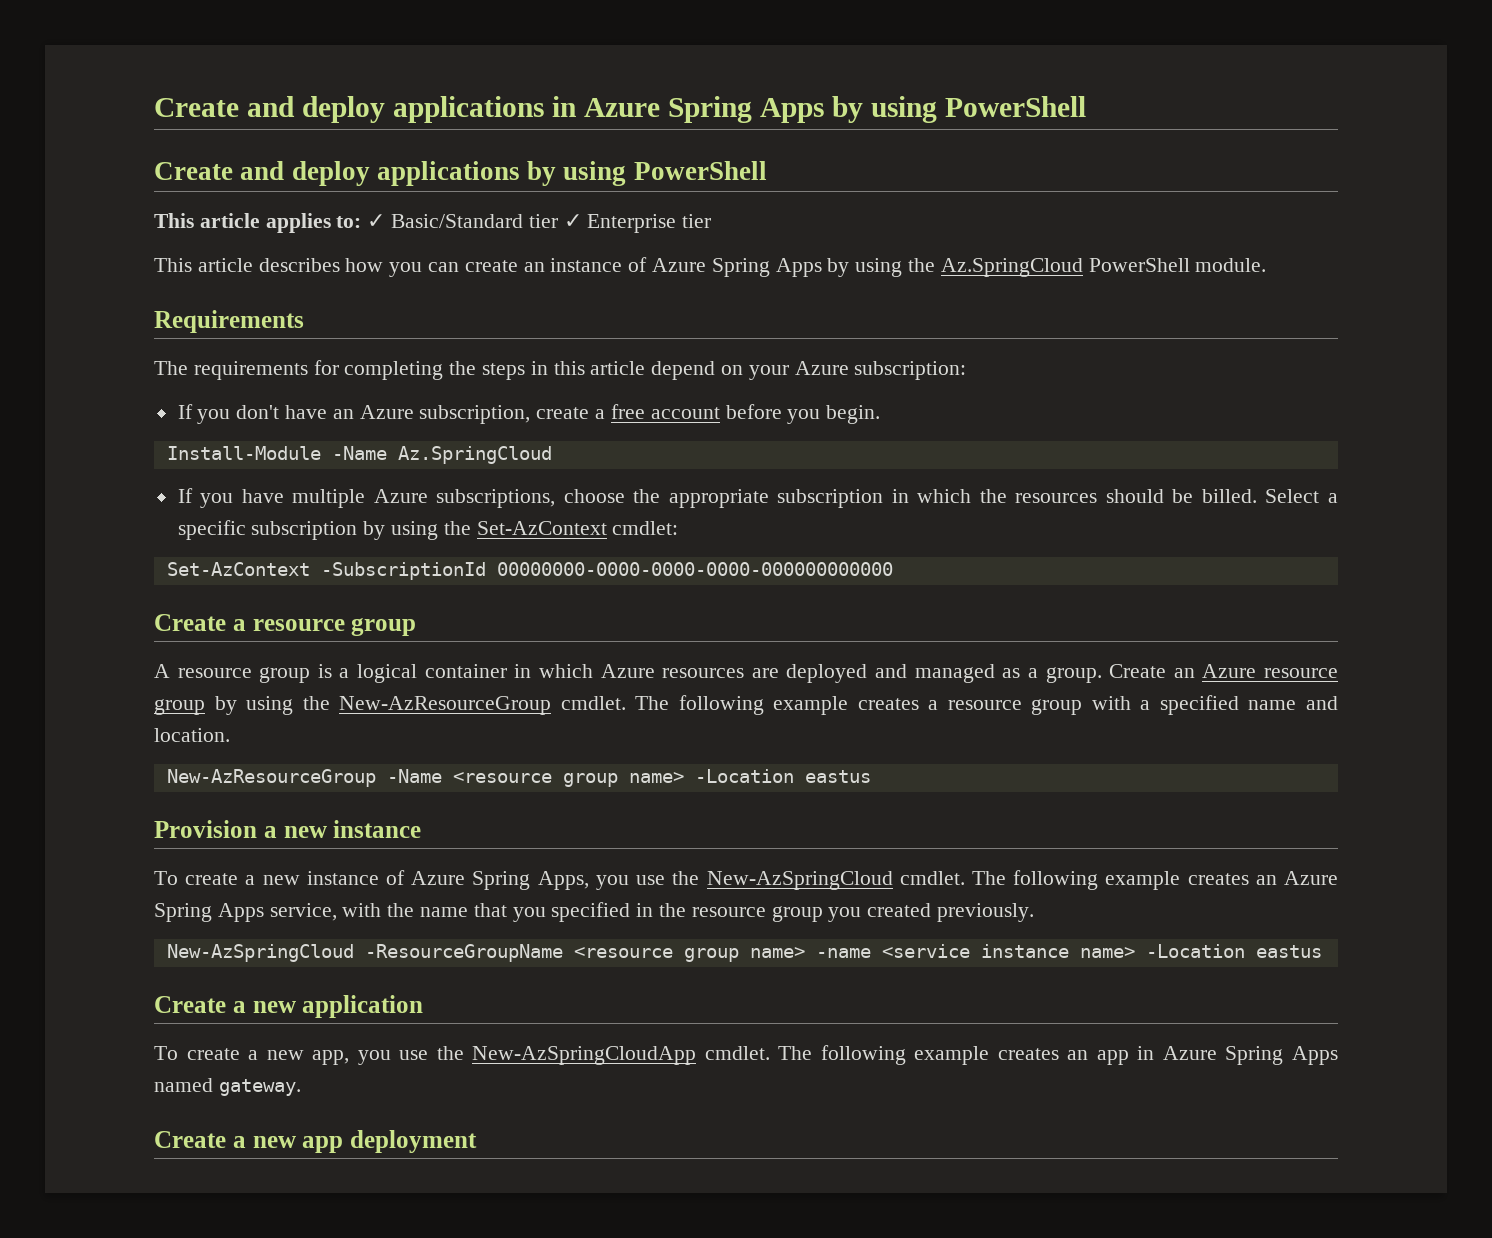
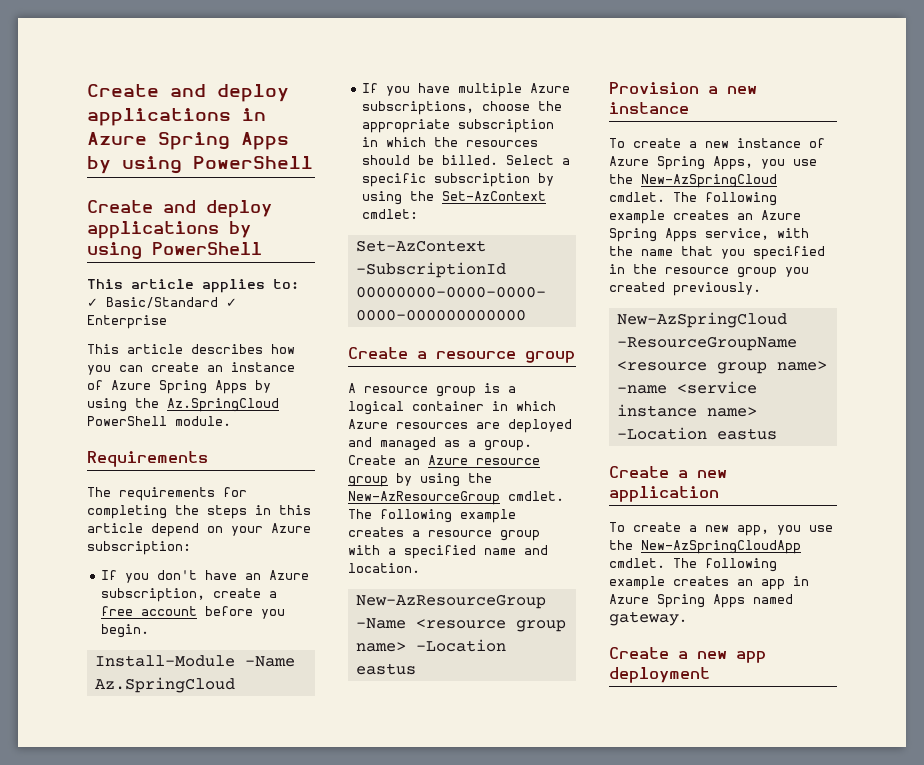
[528,214,558,228] tier -> (218, 302) none
[682,214,712,228] tier -> (167, 322) none

